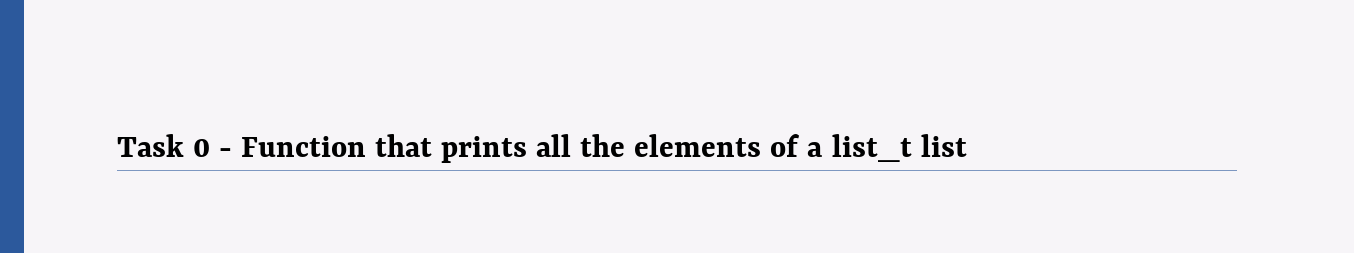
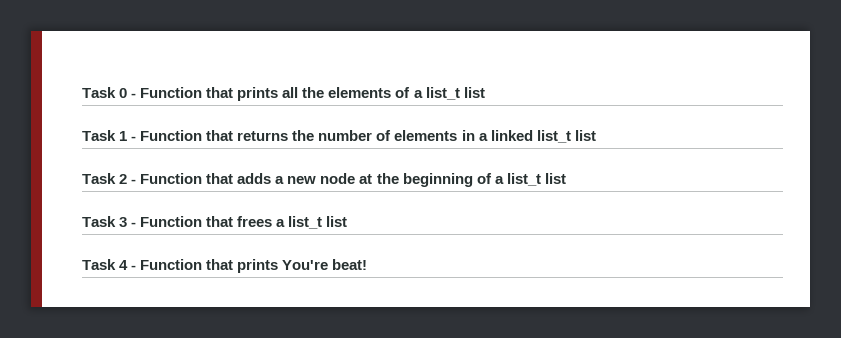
(967, 145) none -> [82,130,596,143] [82,173,566,187] [82,216,348,229] [82,259,368,273] // Task 1 - Function that returns the number of elements in a linked list_t list // Task 2 - Function that adds a new node at the beginning of a list_t list // Task 3 - Function that frees a list_t list // Task 4 - Function that prints You're beat!

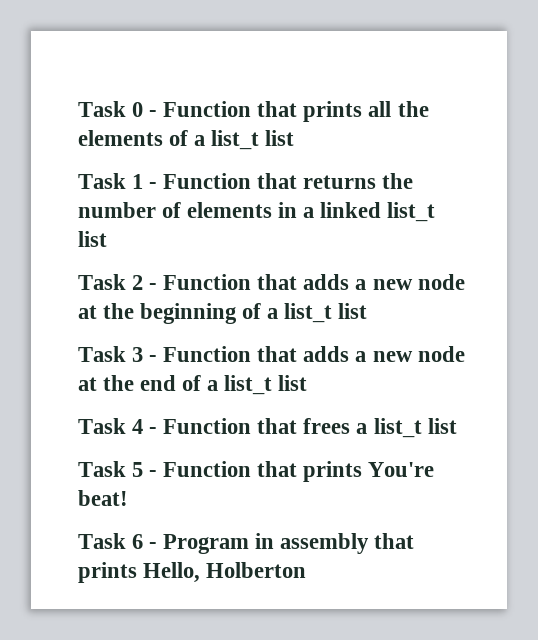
[237,216,273,227] frees -> [303,346,465,362] [78,375,202,391] adds a new node at the end of
[237,259,368,273] prints You're beat! -> [303,418,457,438] [78,461,435,482] [78,490,128,506] [78,533,415,554] [78,562,307,583] frees a list_t list // Task 5 - Function that prints You're beat! // Task 6 - Program in assembly that prints Hello, Holberton

